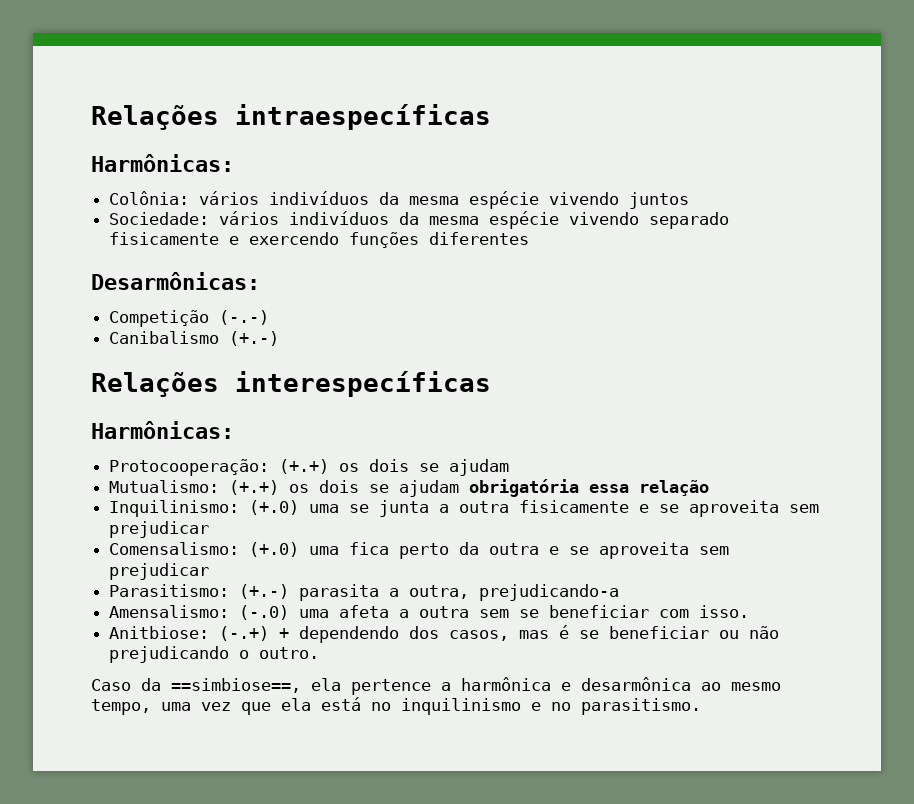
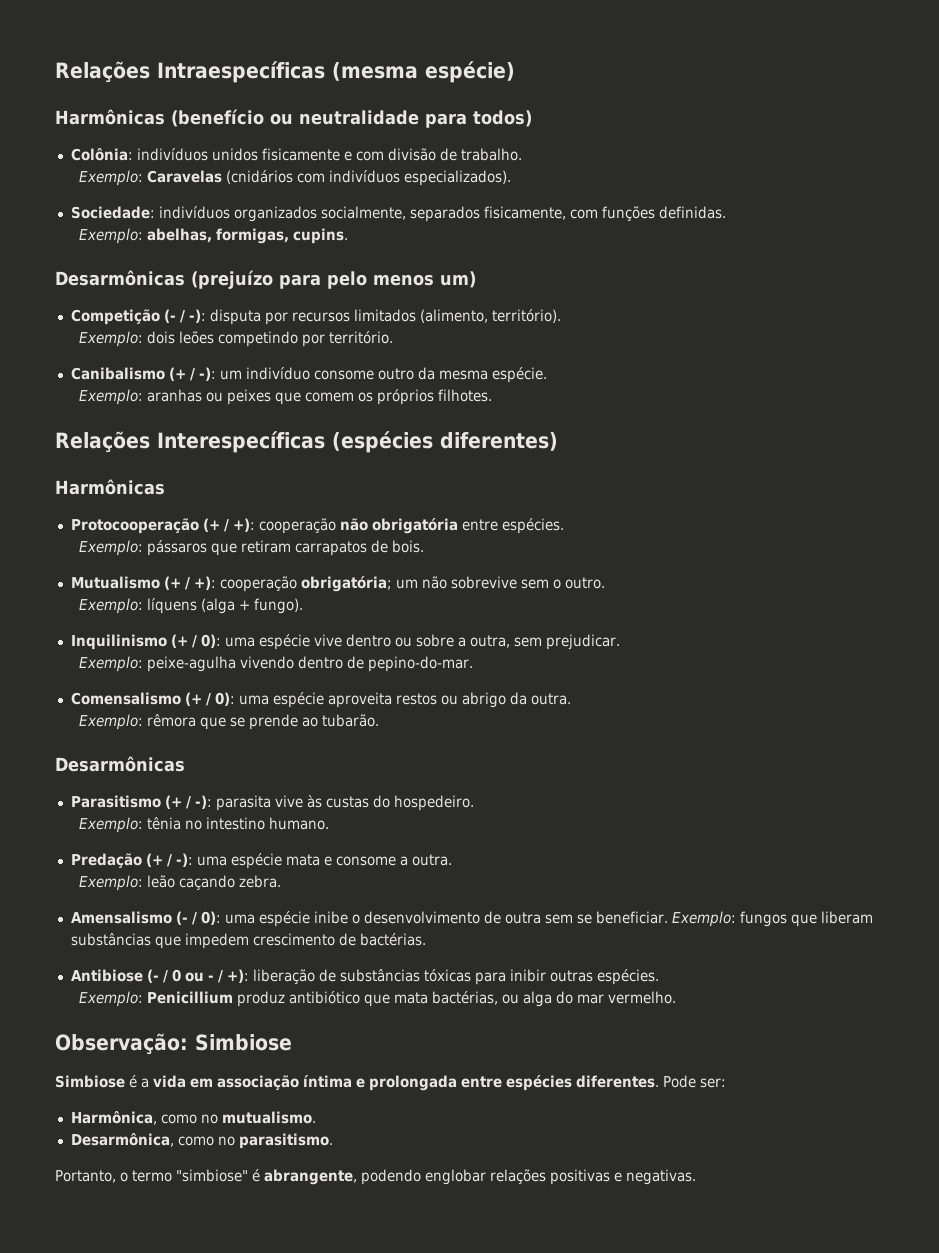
[91,104,491,130] [91,154,234,172] [109,191,690,209] [109,211,730,229] [109,232,530,248] [91,272,260,290] [109,310,270,327] [109,331,280,346] [91,371,491,397] [91,421,234,439] [109,459,510,476] [109,479,710,497] [109,500,820,517] [109,521,210,538] [109,542,730,559] [109,563,210,580] [109,584,620,601] [109,605,750,620] [109,625,780,643] [109,646,320,663] [91,677,781,695] [91,697,701,715] Relações intraespecíficas // Harmônicas: // Colônia: vários indivíduos da mesma espécie vivendo juntos // Sociedade: vários indivíduos da mesma espécie vivendo separado fisicamente e exercendo funções diferentes // Desarmônicas: // Competição (-.-) // Canibalismo (+.-) // Relações interespecíficas // Harmônicas: // Protocooperação: (+.+) os dois se ajudam // Mutualismo: (+.+) os dois se ajudam obrigatória essa relação // Inquilinismo: (+.0) uma se junta a outra fisicamente e se aproveita sem prejudicar // Comensalismo: (+.0) uma fica perto da outra e se aproveita sem prejudicar // Parasitismo: (+.-) parasita a outra, prejudicando-a // Amensalismo: (-.0) uma afeta a outra sem se beneficiar com isso. // Anitbiose: (-.+) + dependendo dos casos, mas é se beneficiar ou não prejudicando o outro. // Caso da ==simbiose==, ela pertence a harmônica e desarmônica ao mesmo tempo, uma vez que ela está no inquilinismo e no parasitismo. -> [55,61,515,83] [55,109,532,128] [70,148,522,161] [78,170,511,186] [70,206,726,222] [78,228,348,244] [55,270,476,289] [70,309,561,325] [78,331,393,347] [70,367,547,383] [78,389,492,405] [55,431,558,453] [55,479,165,495] [70,518,564,534] [78,540,424,556] [70,576,605,592] [78,598,303,614] [70,634,620,650] [78,656,473,672] [70,692,571,708] [78,714,379,730] [55,756,185,772] [70,795,474,811] [78,817,329,833] [70,853,452,869] [78,875,281,891] [70,911,873,927] [70,933,426,949] [70,969,659,985] [78,991,676,1007] [55,1033,292,1055] [55,1075,726,1091] [70,1111,316,1125] [70,1133,333,1149] [55,1169,696,1185] Relações Intraespecíficas (mesma espécie) // Harmônicas (benefício ou neutralidade para todos) // Colônia: indivíduos unidos fisicamente e com divisão de trabalho. // Exemplo: Caravelas (cnidários com indivíduos especializados). // Sociedade: indivíduos organizados socialmente, separados fisicamente, com funções definidas. // Exemplo: abelhas, formigas, cupins. // Desarmônicas (prejuízo para pelo menos um) // Competição (- / -): disputa por recursos limitados (alimento, território). // Exemplo: dois leões competindo por território. // Canibalismo (+ / -): um indivíduo consome outro da mesma espécie. // Exemplo: aranhas ou peixes que comem os próprios filhotes. // Relações Interespecíficas (espécies diferentes) // Harmônicas // Protocooperação (+ / +): cooperação não obrigatória entre espécies. // Exemplo: pássaros que retiram carrapatos de bois. // Mutualismo (+ / +): cooperação obrigatória; um não sobrevive sem o outro. // Exemplo: líquens (alga + fungo). // Inquilinismo (+ / 0): uma espécie vive dentro ou sobre a outra, sem prejudicar. // Exemplo: peixe-agulha vivendo dentro de pepino-do-mar. // Comensalismo (+ / 0): uma espécie aproveita restos ou abrigo da outra. // Exemplo: rêmora que se prende ao tubarão. // Desarmônicas // Parasitismo (+ / -): parasita vive às custas do hospedeiro. // Exemplo: tênia no intestino humano. // Predação (+ / -): uma espécie mata e consome a outra. // Exemplo: leão caçando zebra. // Amensalismo (- / 0): uma espécie inibe o desenvolvimento de outra sem se beneficiar. Exemplo: fungos que liberam substâncias que impedem crescimento de bactérias. // Antibiose (- / 0 ou - / +): liberação de substâncias tóxicas para inibir outras espécies. // Exemplo: Penicillium produz antibiótico que mata bactérias, ou alga do mar vermelho. // Observação: Simbiose // Simbiose é a vida em associação íntima e prolongada entre espécies diferentes. Pode ser: // Harmônica, como no mutualismo. // Desarmônica, como no parasitismo. // Portanto, o termo "simbiose" é abrangente, podendo englobar relações positivas e negativas.

